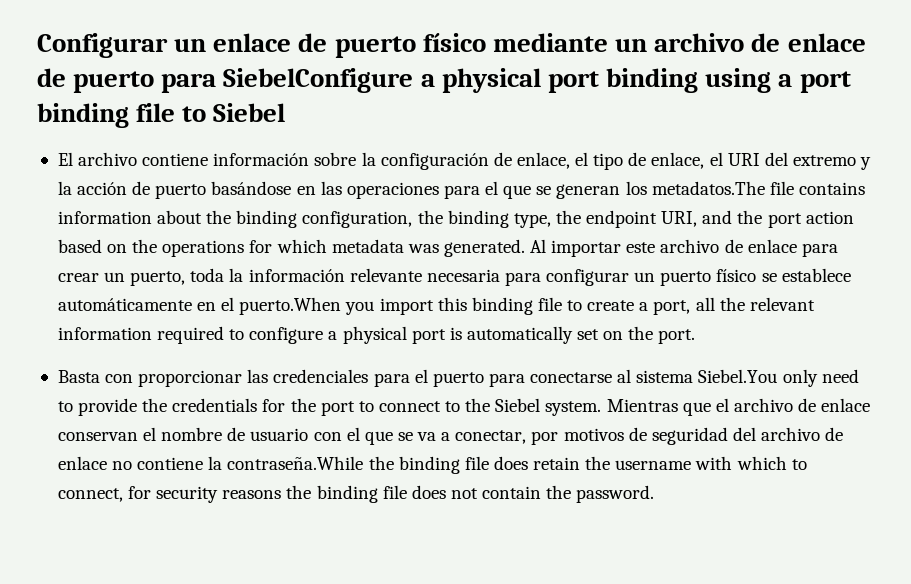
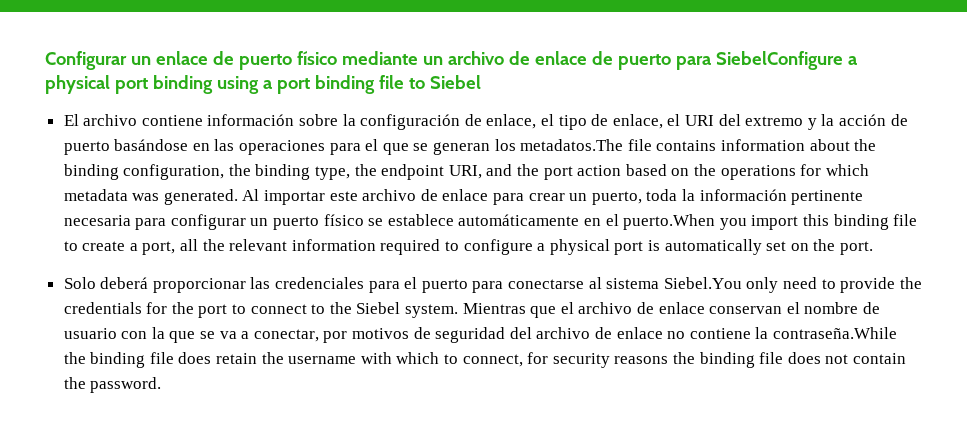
[349,268,422,282] relevante -> [791,190,864,205] pertinente
[57,370,134,383] Basta con -> [63,277,149,289] Solo deberá
[346,427,360,441] el -> [151,327,165,339] la

